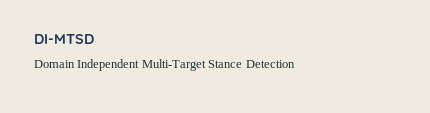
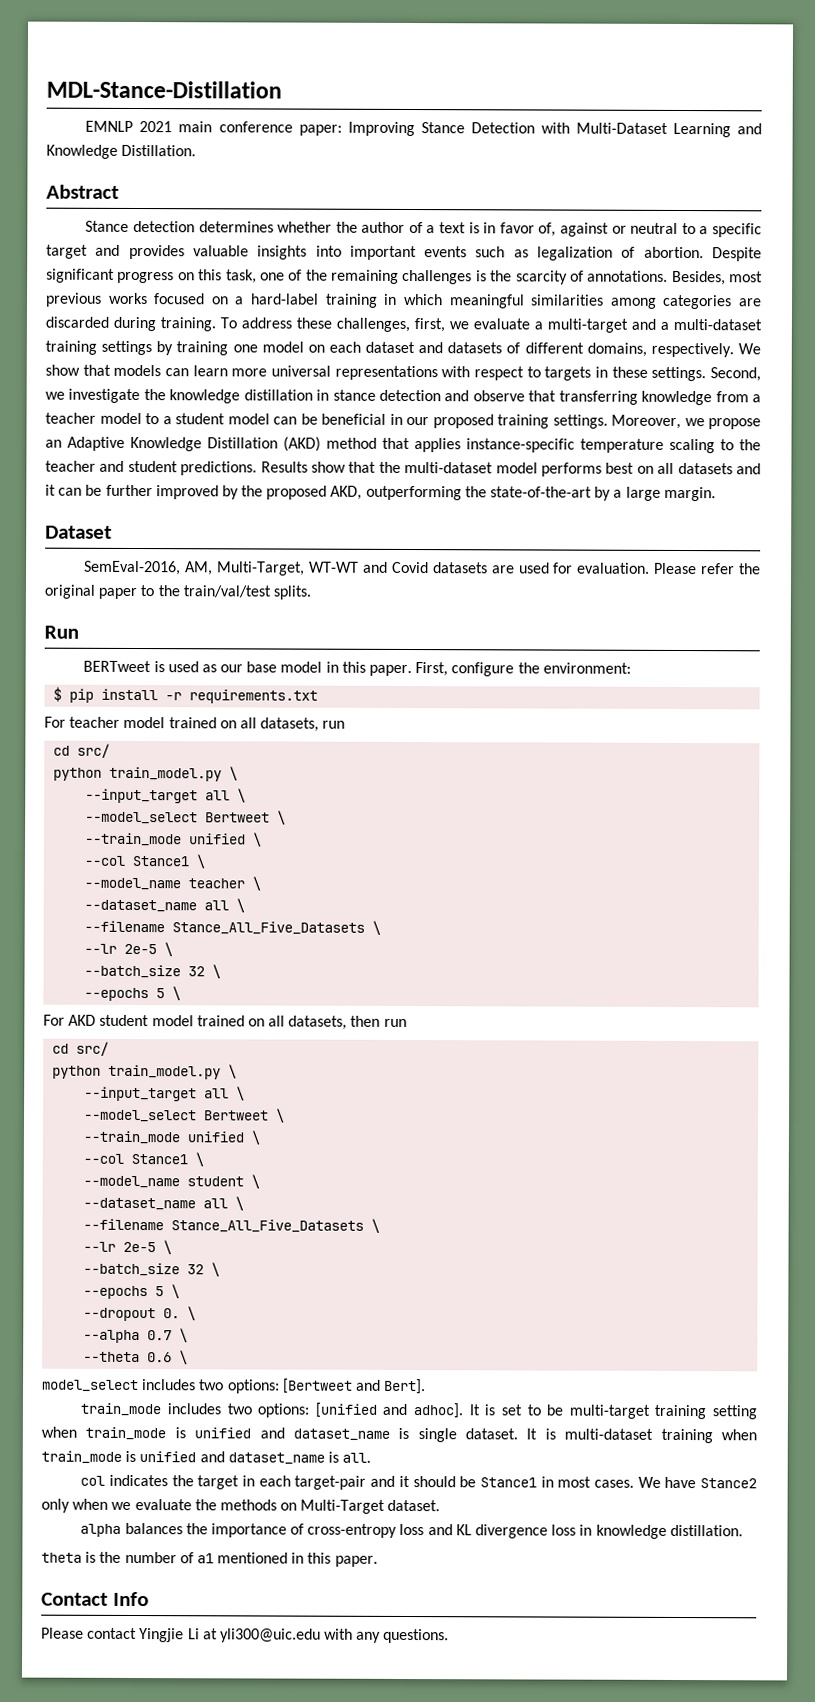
[34,34,94,44] [34,59,295,71] DI-MTSD // Domain Independent Multi-Target Stance Detection -> [46,80,282,99] [85,120,763,138] [46,144,197,159] [46,184,119,199] [85,220,762,238] [46,244,762,262] [46,268,763,286] [45,292,763,310] [45,316,762,333] [45,340,761,358] [45,364,761,382] [45,388,762,406] [45,412,761,430] [45,436,761,454] [45,460,761,477] [45,484,716,502] [45,525,112,539] [84,560,762,576] [44,584,311,600] [44,625,79,639] [83,660,631,677] [53,686,319,704] [44,716,346,732] [53,743,111,758] [53,766,239,782] [85,788,247,804] [85,810,287,825] [85,832,263,847] [84,854,206,869] [84,876,262,891] [84,898,246,913] [84,920,382,935] [84,942,174,957] [84,964,222,979] [84,986,182,1002] [43,1014,407,1030] [52,1041,110,1056] [52,1064,238,1080] [84,1086,246,1102] [84,1108,286,1123] [83,1130,261,1145] [83,1152,205,1167] [83,1174,261,1189] [83,1196,245,1211] [83,1218,381,1233] [83,1240,173,1255] [83,1262,221,1277] [83,1284,181,1300] [83,1306,197,1322] [83,1328,189,1344] [83,1350,189,1365] [42,1378,427,1395] [80,1402,758,1420] [41,1426,757,1444] [41,1450,372,1465] [80,1474,757,1490] [41,1498,441,1514] [80,1522,743,1539] [41,1551,378,1567] [41,1591,149,1607] [41,1627,450,1644] MDL-Stance-Distillation // EMNLP 2021 main conference paper: Improving Stance Detection with Multi-Dataset Learning and Knowledge Distillation. // Abstract // Stance detection determines whether the author of a text is in favor of, against or neutral to a specific target and provides valuable insights into important events such as legalization of abortion. Despite significant progress on this task, one of the remaining challenges is the scarcity of annotations. Besides, most previous works focused on a hard-label training in which meaningful similarities among categories are discarded during training. To address these challenges, first, we evaluate a multi-target and a multi-dataset training settings by training one model on each dataset and datasets of different domains, respectively. We show that models can learn more universal representations with respect to targets in these settings. Second, we investigate the knowledge distillation in stance detection and observe that transferring knowledge from a teacher model to a student model can be beneficial in our proposed training settings. Moreover, we propose an Adaptive Knowledge Distillation (AKD) method that applies instance-specific temperature scaling to the teacher and student predictions. Results show that the multi-dataset model performs best on all datasets and it can be further improved by the proposed AKD, outperforming the state-of-the-art by a large margin. // Dataset // SemEval-2016, AM, Multi-Target, WT-WT and Covid datasets are used for evaluation. Please refer the original paper to the train/val/test splits. // Run // BERTweet is used as our base model in this paper. First, configure the environment: // $ pip install -r requirements.txt // For teacher model trained on all datasets, run // cd src/ // python train_model.py \ // --input_target all \ // --model_select Bertweet \ // --train_mode unified \ // --col Stance1 \ // --model_name teacher \ // --dataset_name all \ // --filename Stance_All_Five_Datasets \ // --lr 2e-5 \ // --batch_size 32 \ // --epochs 5 \ // For AKD student model trained on all datasets, then run // cd src/ // python train_model.py \ // --input_target all \ // --model_select Bertweet \ // --train_mode unified \ // --col Stance1 \ // --model_name student \ // --dataset_name all \ // --filename Stance_All_Five_Datasets \ // --lr 2e-5 \ // --batch_size 32 \ // --epochs 5 \ // --dropout 0. \ // --alpha 0.7 \ // --theta 0.6 \ // model_select includes two options: [Bertweet and Bert]. // train_mode includes two options: [unified and adhoc]. It is set to be multi-target training setting when train_mode is unified and dataset_name is single dataset. It is multi-dataset training when train_mode is unified and dataset_name is all. // col indicates the target in each target-pair and it should be Stance1 in most cases. We have Stance2 only when we evaluate the methods on Multi-Target dataset. // alpha balances the importance of cross-entropy loss and KL divergence loss in knowledge distillation. // theta is the number of a1 mentioned in this paper. // Contact Info // Please contact Yingjie Li at yli300@uic.edu with any questions.

